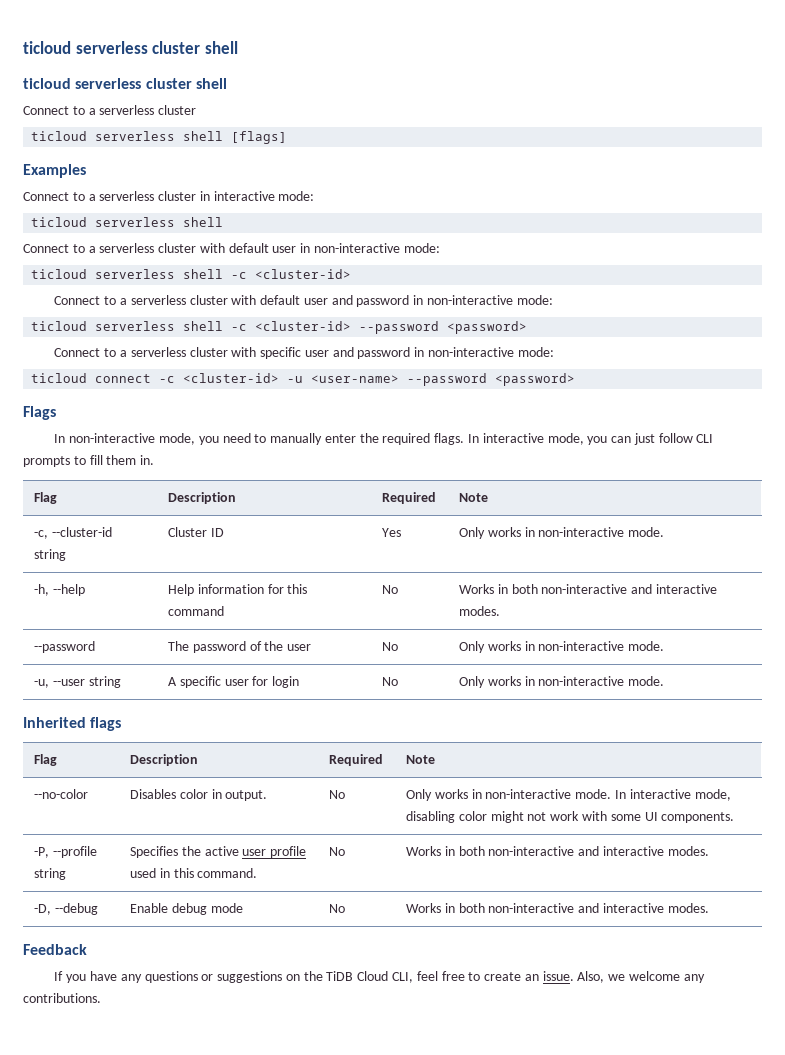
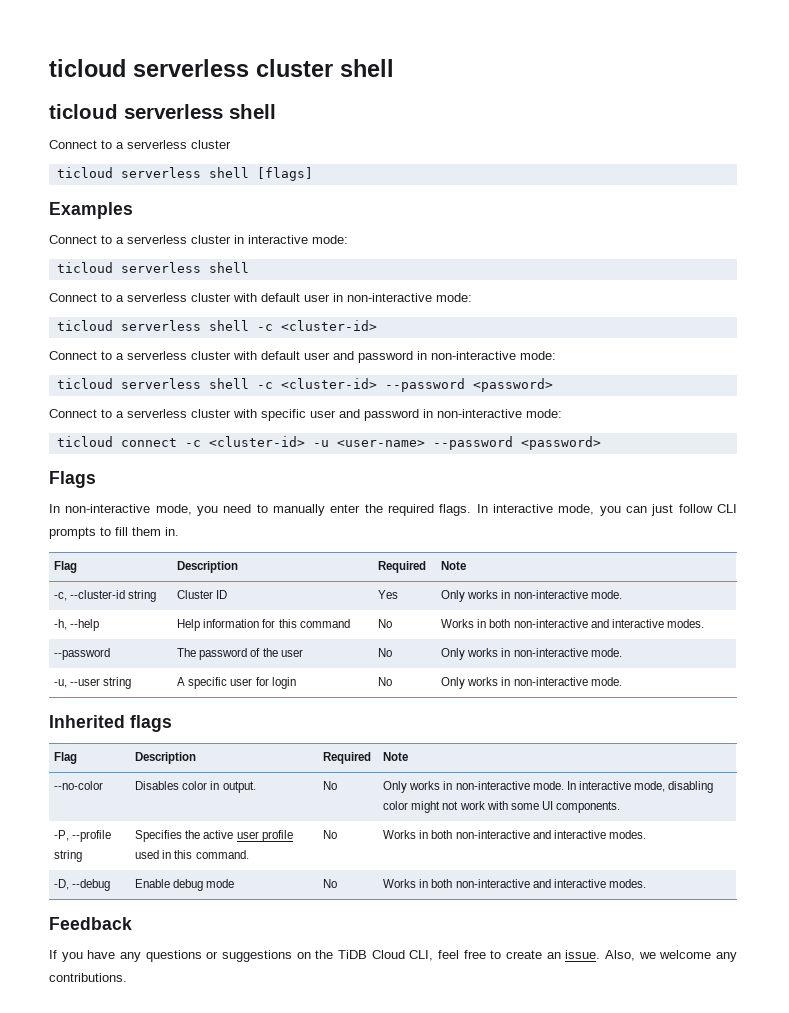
[145,78,192,89] cluster -> (223, 111) none

